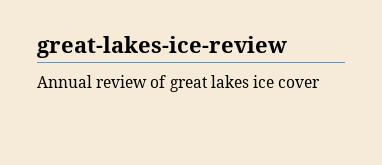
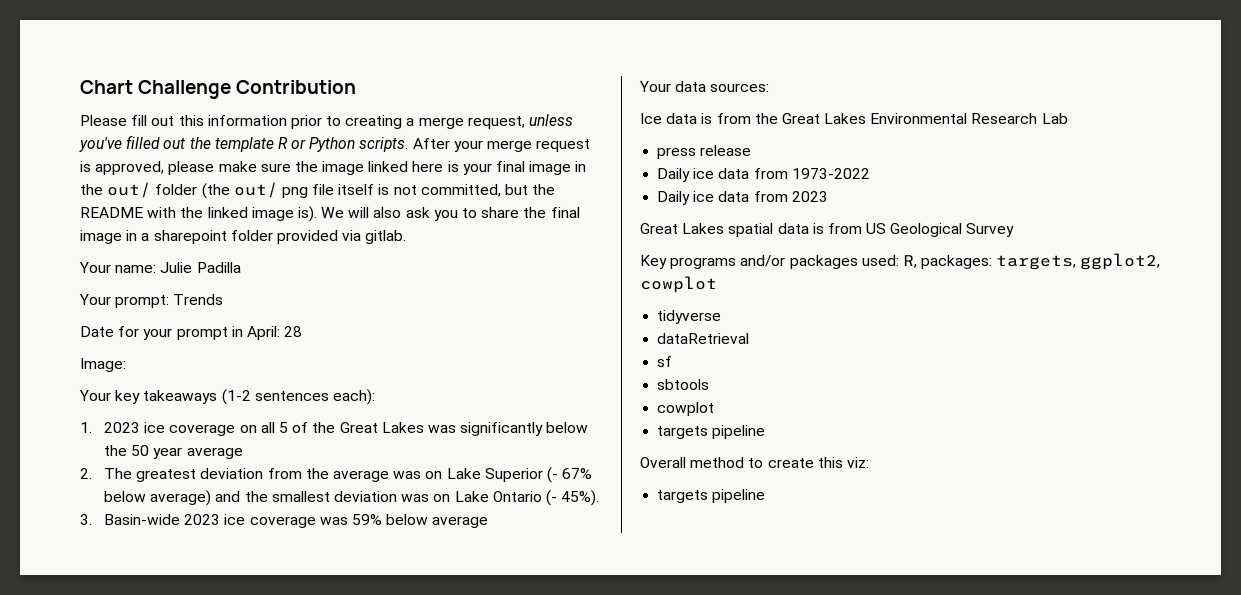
[37,36,287,58] [37,75,321,92] great-lakes-ice-review // Annual review of great lakes ice cover -> [80,80,357,99] [80,114,574,129] [79,135,591,152] [80,161,587,175] [80,182,556,199] [80,206,580,222] [80,230,407,244] [79,262,241,273] [79,294,224,308] [80,326,303,340] [80,358,126,372] [79,389,375,405] [80,422,589,436] [104,445,243,459] [80,467,593,483] [104,490,600,506] [80,514,489,528] [639,81,770,92] [640,113,1068,124] [657,145,752,159] [657,168,870,182] [657,191,828,205] [640,223,1015,237] [640,253,1161,270] [640,276,717,293] [657,310,722,324] [657,333,750,344] [657,356,673,367] [657,379,710,390] [657,402,715,416] [657,425,766,439] [640,457,869,468] [657,489,766,503] Chart Challenge Contribution // Please fill out this information prior to creating a merge request, unless you've filled out the template R or Python scripts. After your merge request is approved, please make sure the image linked here is your final image in the out/ folder (the out/ png file itself is not committed, but the README with the linked image is). We will also ask you to share the final image in a sharepoint folder provided via gitlab. // Your name: Julie Padilla // Your prompt: Trends // Date for your prompt in April: 28 // Image: // Your key takeaways (1-2 sentences each): // 1. 2023 ice coverage on all 5 of the Great Lakes was significantly below the 50 year average // 2. The greatest deviation from the average was on Lake Superior (- 67% below average) and the smallest deviation was on Lake Ontario (- 45%). // 3. Basin-wide 2023 ice coverage was 59% below average // Your data sources: // Ice data is from the Great Lakes Environmental Research Lab // press release // Daily ice data from 1973-2022 // Daily ice data from 2023 // Great Lakes spatial data is from US Geological Survey // Key programs and/or packages used: R, packages: targets, ggplot2, cowplot // tidyverse // dataRetrieval // sf // sbtools // cowplot // targets pipeline // Overall method to create this viz: // targets pipeline

